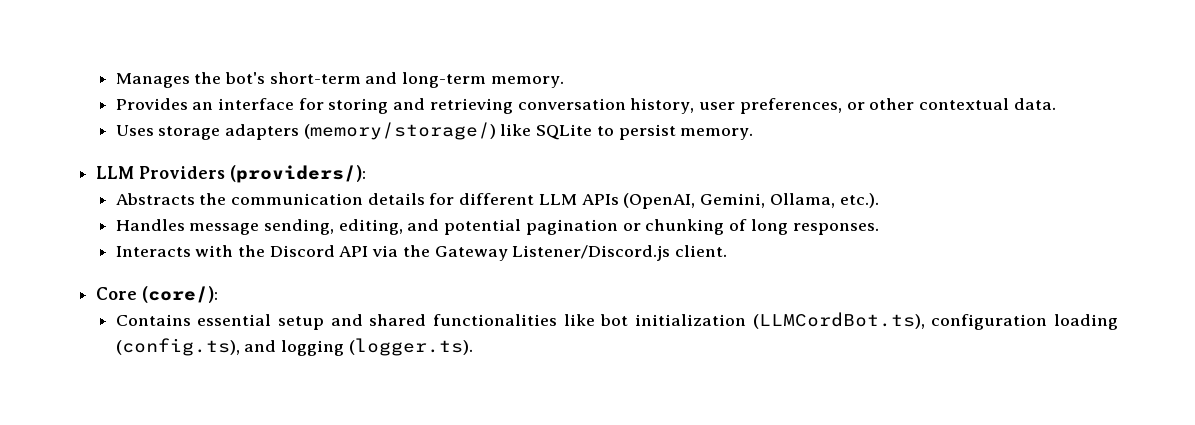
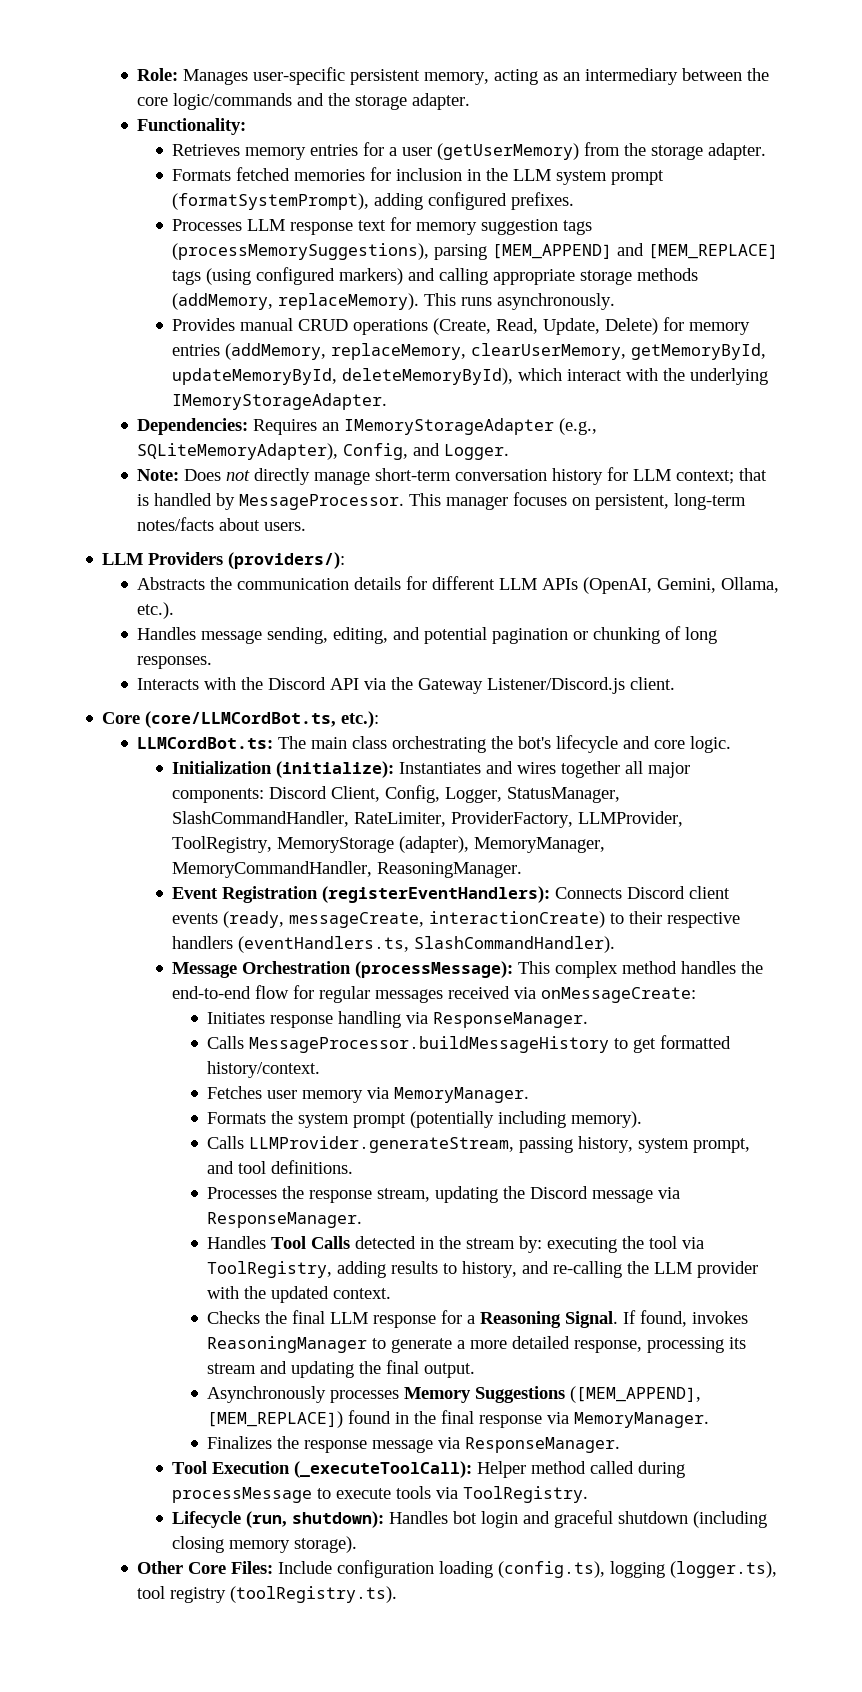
[115,72,564,88] [115,98,1056,114] [115,122,754,140] Manages the bot's short-term and long-term memory. // Provides an interface for storing and retrieving conversation history, user preferences, or other contextual data. // Uses storage adapters (memory/storage/) like SQLite to persist memory. -> [137,67,770,85] [137,93,471,110] [137,118,247,135] [172,142,767,160] [172,167,665,185] [172,192,575,210] [172,217,593,235] [172,243,779,260] [172,267,699,285] [172,293,616,310] [172,317,751,335] [172,343,767,360] [172,368,769,385] [172,393,388,410] [137,418,598,435] [137,443,510,460] [137,467,768,485] [137,492,747,510] [137,517,307,531] Role: Manages user-specific persistent memory, acting as an intermediary between the core logic/commands and the storage adapter. // Functionality: // Retrieves memory entries for a user (getUserMemory) from the storage adapter. // Formats fetched memories for inclusion in the LLM system prompt (formatSystemPrompt), adding configured prefixes. // Processes LLM response text for memory suggestion tags (processMemorySuggestions), parsing [MEM_APPEND] and [MEM_REPLACE] tags (using configured markers) and calling appropriate storage methods (addMemory, replaceMemory). This runs asynchronously. // Provides manual CRUD operations (Create, Read, Update, Delete) for memory entries (addMemory, replaceMemory, clearUserMemory, getMemoryById, updateMemoryById, deleteMemoryById), which interact with the underlying IMemoryStorageAdapter. // Dependencies: Requires an IMemoryStorageAdapter (e.g., SQLiteMemoryAdapter), Config, and Logger. // Note: Does not directly manage short-term conversation history for LLM context; that is handled by MessageProcessor. This manager focuses on persistent, long-term notes/facts about users.
[141,286,218,303] [115,312,1118,330] [115,338,473,356] (core/): // Contains essential setup and shared functionalities like bot initialization (LLMCordBot.ts), configuration loading (config.ts), and logging (logger.ts). -> [145,711,380,728] [137,735,732,753] [172,761,691,778] [172,785,621,803] [172,811,684,828] [172,836,606,853] [172,861,523,878] [172,886,731,903] [172,911,741,928] [172,936,616,953] [172,961,764,978] [172,985,697,1003] [207,1011,589,1028] [207,1035,732,1053] [207,1061,321,1078] [207,1086,530,1103] [207,1111,643,1128] [207,1136,751,1153] [207,1160,354,1174] [207,1186,681,1203] [207,1212,363,1228] [207,1236,705,1253] [207,1261,759,1278] [207,1286,392,1303] [207,1310,749,1328] [207,1336,747,1353] [207,1360,476,1378] [207,1386,702,1403] [207,1410,710,1428] [207,1436,621,1453] [172,1461,686,1478] [172,1486,589,1503] [172,1510,768,1528] [172,1536,358,1553] [137,1560,778,1578] [137,1586,398,1603] (core/LLMCordBot.ts, etc.): // LLMCordBot.ts: The main class orchestrating the bot's lifecycle and core logic. // Initialization (initialize): Instantiates and wires together all major components: Discord Client, Config, Logger, StatusManager, SlashCommandHandler, RateLimiter, ProviderFactory, LLMProvider, ToolRegistry, MemoryStorage (adapter), MemoryManager, MemoryCommandHandler, ReasoningManager. // Event Registration (registerEventHandlers): Connects Discord client events (ready, messageCreate, interactionCreate) to their respective handlers (eventHandlers.ts, SlashCommandHandler). // Message Orchestration (processMessage): This complex method handles the end-to-end flow for regular messages received via onMessageCreate: // Initiates response handling via ResponseManager. // Calls MessageProcessor.buildMessageHistory to get formatted history/context. // Fetches user memory via MemoryManager. // Formats the system prompt (potentially including memory). // Calls LLMProvider.generateStream, passing history, system prompt, and tool definitions. // Processes the response stream, updating the Discord message via ResponseManager. // Handles Tool Calls detected in the stream by: executing the tool via ToolRegistry, adding results to history, and re-calling the LLM provider with the updated context. // Checks the final LLM response for a Reasoning Signal. If found, invokes ReasoningManager to generate a more detailed response, processing its stream and updating the final output. // Asynchronously processes Memory Suggestions ([MEM_APPEND], [MEM_REPLACE]) found in the final response via MemoryManager. // Finalizes the response message via ResponseManager. // Tool Execution (_executeToolCall): Helper method called during processMessage to execute tools via ToolRegistry. // Lifecycle (run, shutdown): Handles bot login and graceful shutdown (including closing memory storage). // Other Core Files: Include configuration loading (config.ts), logging (logger.ts), tool registry (toolRegistry.ts).

